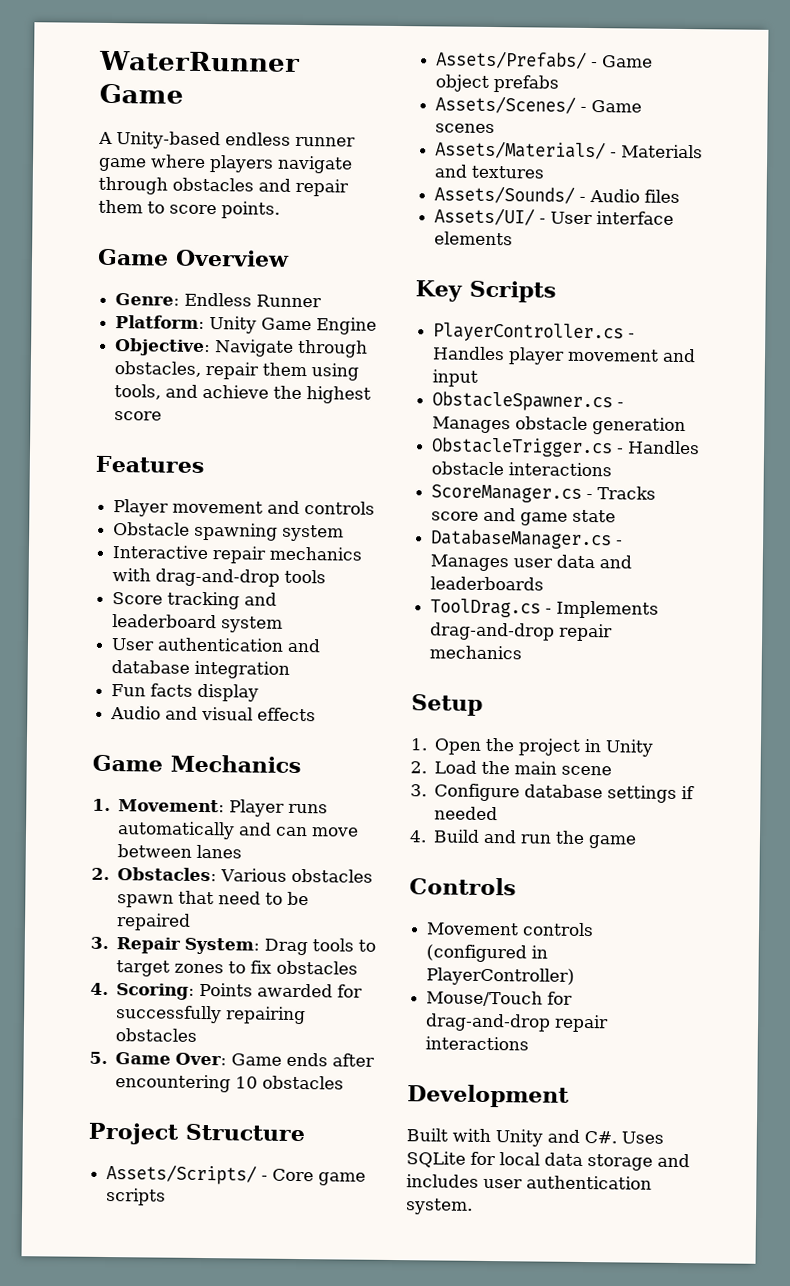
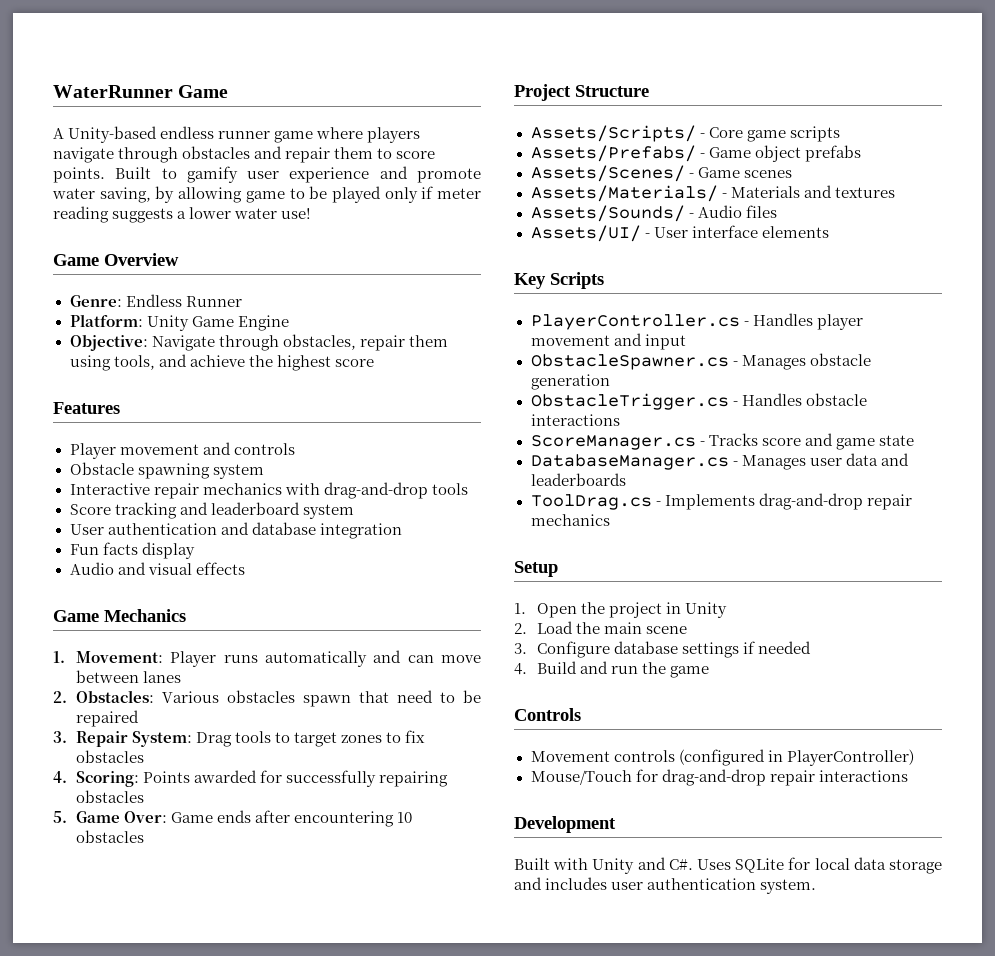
(280, 210) none -> [115,166,481,183] [52,186,481,203] [53,206,312,223] Built to gamify user experience and promote water saving, by allowing game to be played only if meter reading suggests a lower water use!

